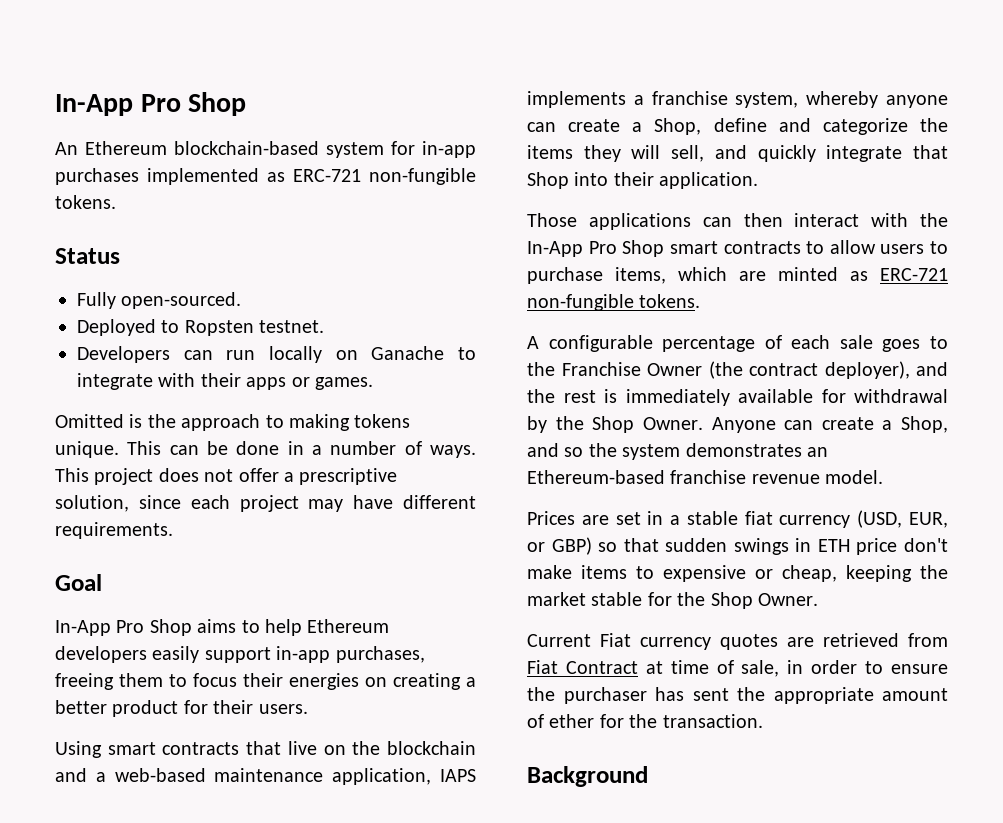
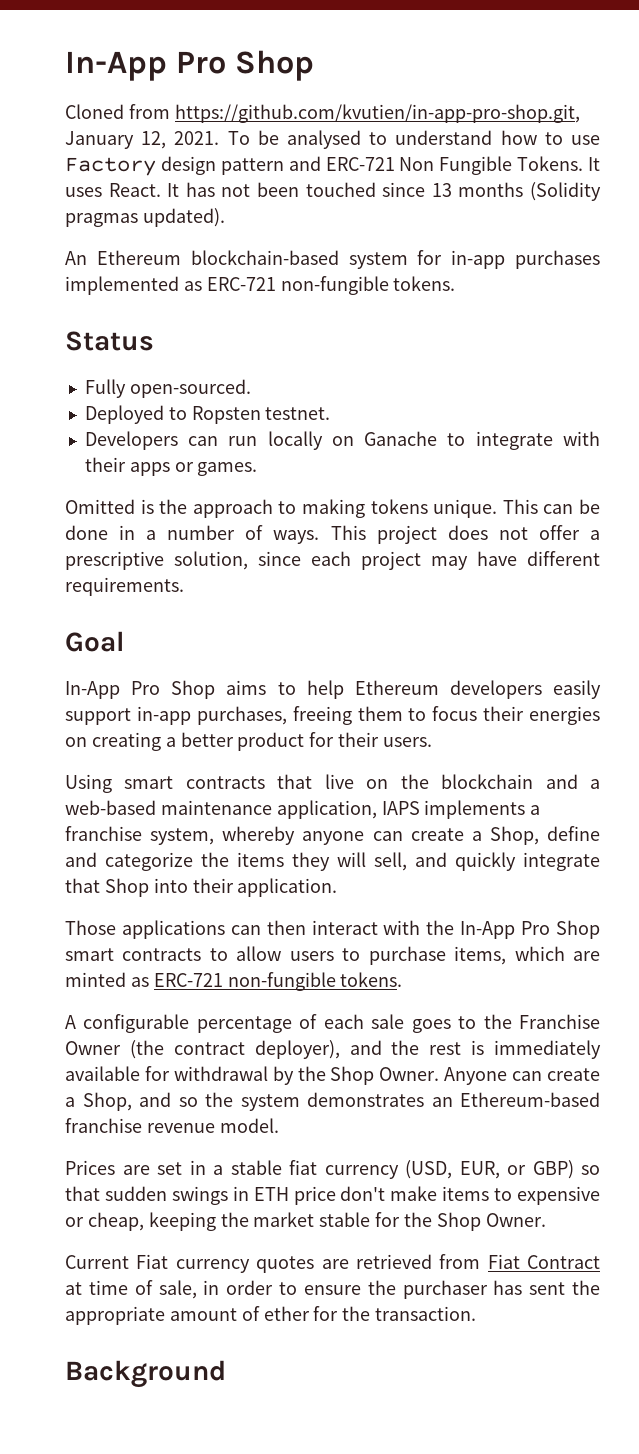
[55,92,247,116] In-App Pro Shop -> [65,50,314,81] [65,104,580,123] [65,130,600,149] [65,156,600,176] [65,182,601,201] [65,208,225,227] In-App Pro Shop // Cloned from https://github.com/kvutien/in-app-pro-shop.git, January 12, 2021. To be analysed to understand how to use Factory design pattern and ERC-721 Non Fungible Tokens. It uses React. It has not been touched since 13 months (Solidity pragmas updated).

